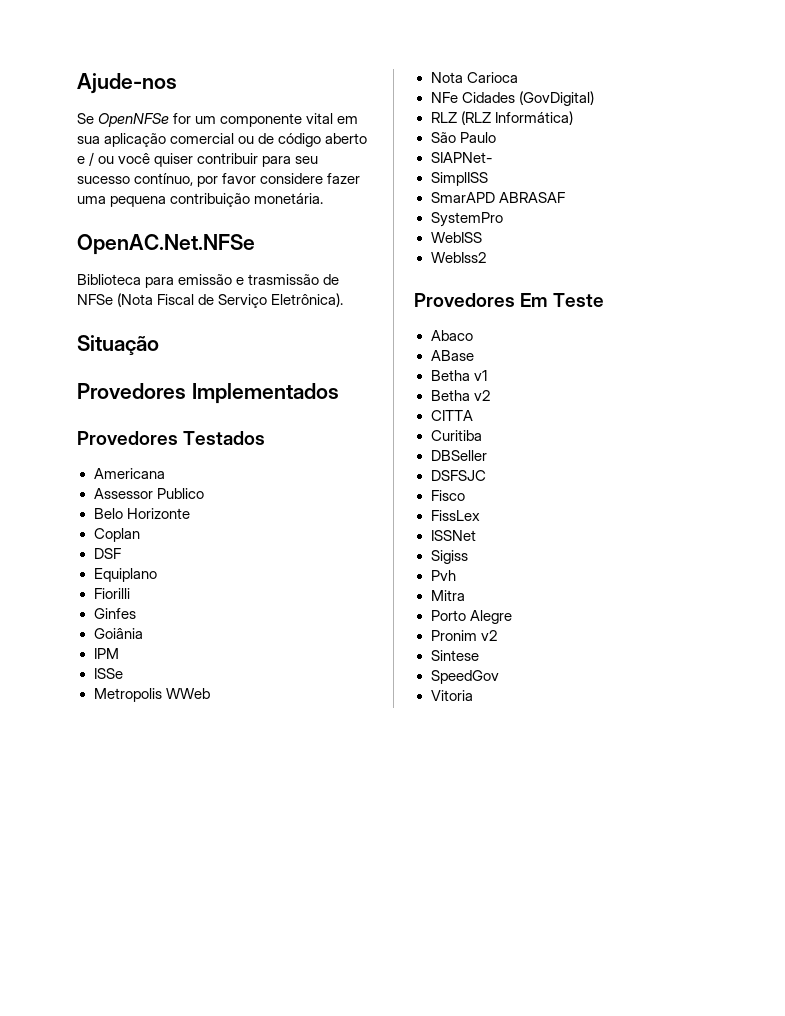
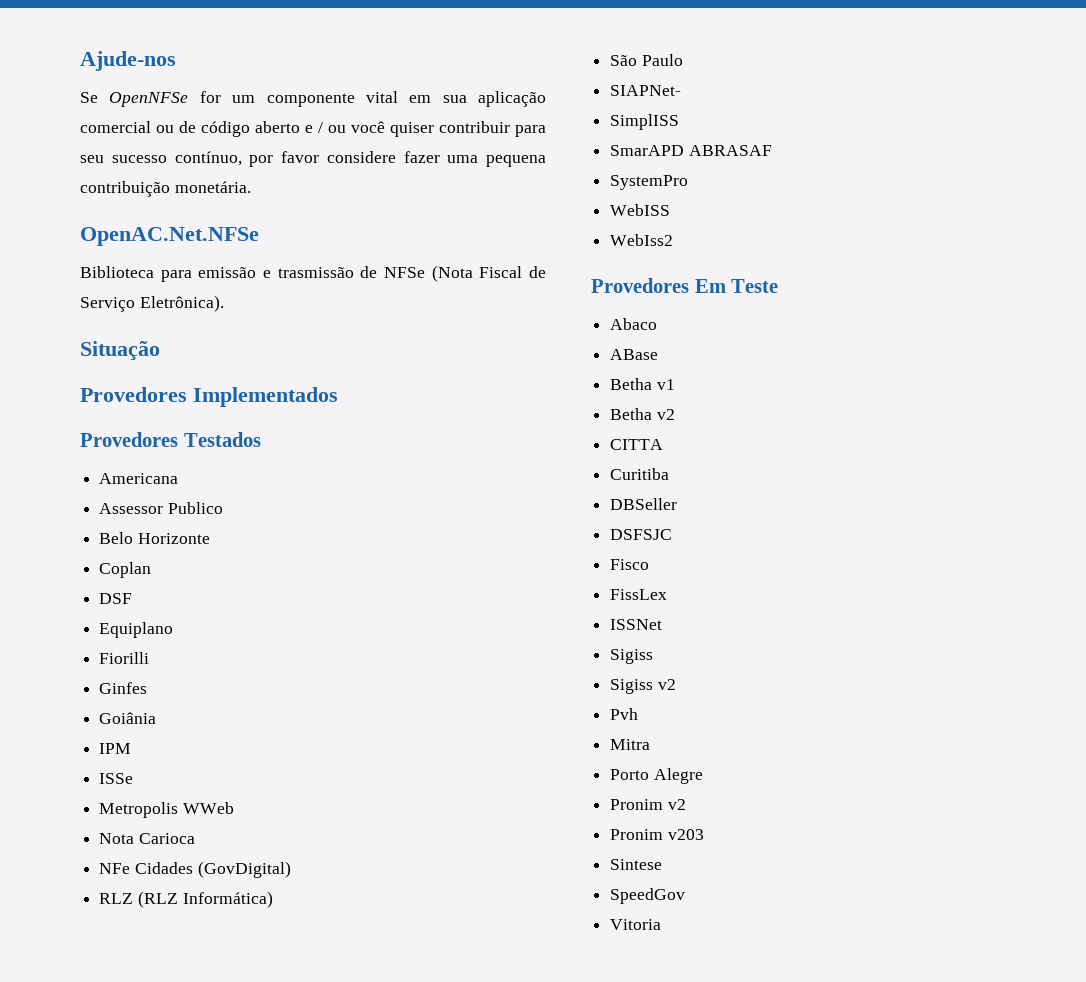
(468, 557) none -> [610,679,676,694] // Sigiss v2
(497, 635) none -> [610,829,704,840] // Pronim v203

